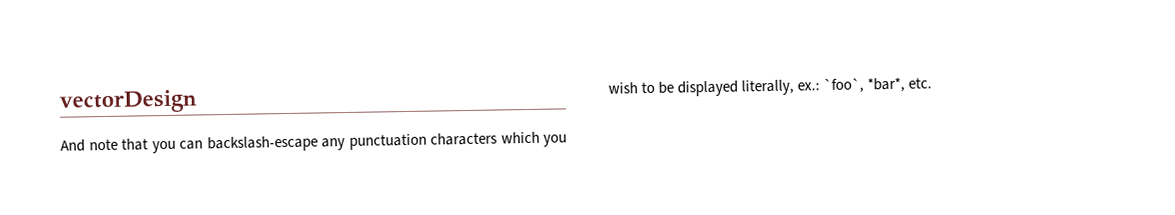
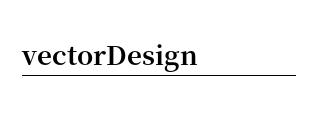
[60,131,567,154] [608,77,933,97] // And note that you can backslash-escape any punctuation characters which you wish to be displayed literally, ex.: `foo`, *bar*, etc. -> (198, 58) none

